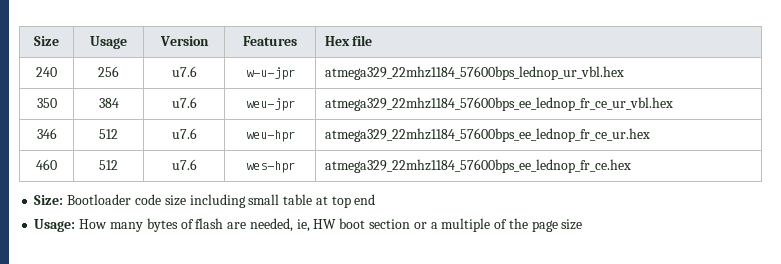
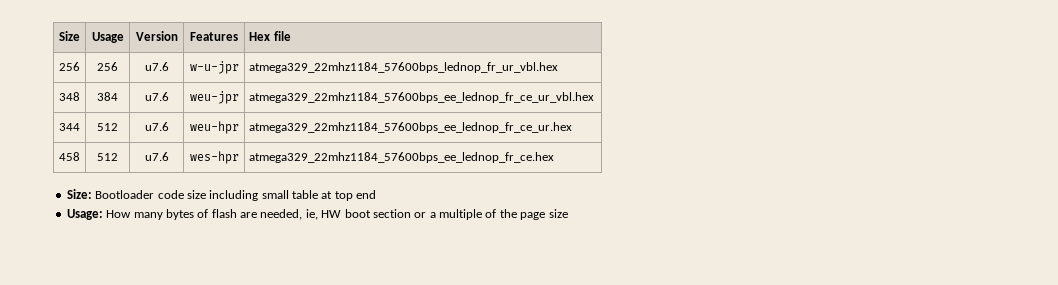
[36,67,57,77] 240 -> [59,62,80,71] 256
[324,66,624,80] [36,98,57,108] atmega329_22mhz1184_57600bps_lednop_ur_vbl.hex // 350 -> [249,62,559,73] [59,92,80,101] atmega329_22mhz1184_57600bps_lednop_fr_ur_vbl.hex // 348
[36,128,57,139] 346 -> [59,123,80,131] 344
[36,159,57,170] 460 -> [59,152,80,161] 458

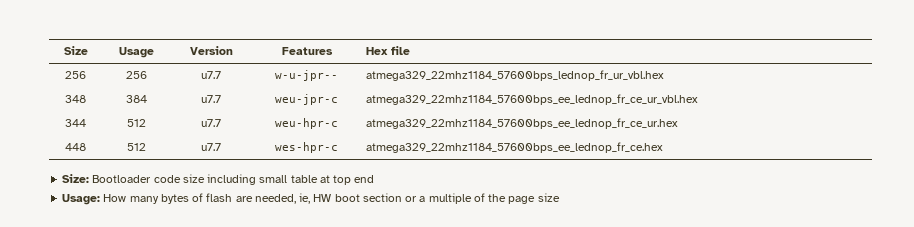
[144,62,169,71] [189,61,239,74] u7.6 | w-u-jpr -> [201,71,221,79] [275,70,338,81] u7.7 | w-u-jpr--
[144,92,169,101] [189,91,239,104] u7.6 | weu-jpr -> [201,95,221,103] [275,94,338,105] u7.7 | weu-jpr-c
[144,122,169,131] [189,121,239,134] u7.6 | weu-hpr -> [201,119,221,127] [275,118,338,129] u7.7 | weu-hpr-c
[59,152,80,161] [97,153,118,161] [144,152,169,161] [189,151,239,164] 458 | 512 | u7.6 | wes-hpr -> [65,143,86,151] [126,143,146,151] [201,143,221,151] [275,142,338,153] 448 | 512 | u7.7 | wes-hpr-c

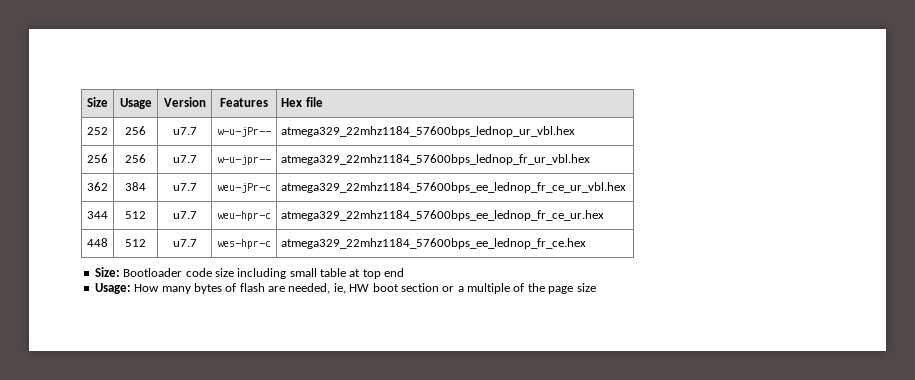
(411, 50) none -> [87,127,108,135] [125,126,146,135] [172,127,197,135] [217,127,271,137] [281,126,576,137] // 252 | 256 | u7.7 | w-u-jPr-- | atmega329_22mhz1184_57600bps_lednop_ur_vbl.hex
[65,95,86,103] 348 -> [87,182,108,191] 362
[275,94,338,105] weu-jpr-c -> [217,183,271,193] weu-jPr-c

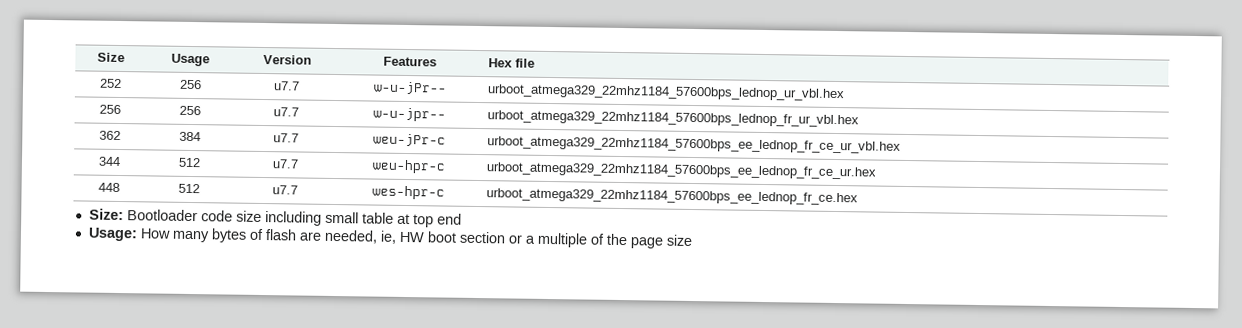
[281,126,576,137] atmega329_22mhz1184_57600bps_lednop_ur_vbl.hex -> [487,84,846,102] urboot_atmega329_22mhz1184_57600bps_lednop_ur_vbl.hex
[281,154,591,165] atmega329_22mhz1184_57600bps_lednop_fr_ur_vbl.hex -> [487,110,860,128] urboot_atmega329_22mhz1184_57600bps_lednop_fr_ur_vbl.hex
[281,182,627,193] atmega329_22mhz1184_57600bps_ee_lednop_fr_ce_ur_vbl.hex -> [487,136,902,154] urboot_atmega329_22mhz1184_57600bps_ee_lednop_fr_ce_ur_vbl.hex
[281,210,605,221] atmega329_22mhz1184_57600bps_ee_lednop_fr_ce_ur.hex -> [486,162,877,180] urboot_atmega329_22mhz1184_57600bps_ee_lednop_fr_ce_ur.hex
[281,238,587,249] atmega329_22mhz1184_57600bps_ee_lednop_fr_ce.hex -> [486,188,859,206] urboot_atmega329_22mhz1184_57600bps_ee_lednop_fr_ce.hex

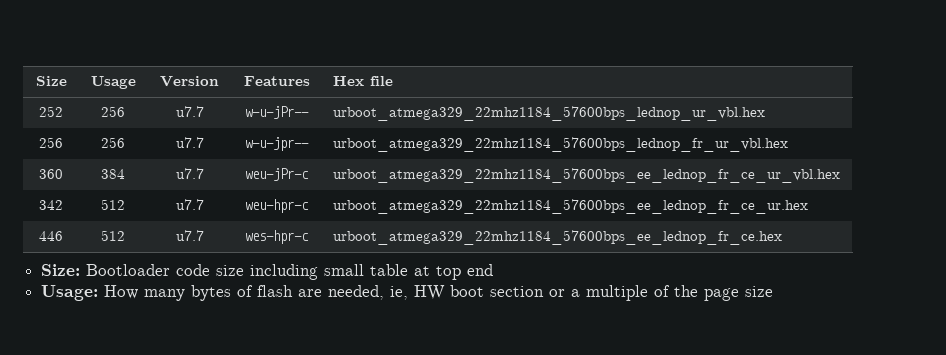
[99,130,121,141] 362 -> [39,169,63,179] 360
[98,156,121,167] 344 -> [39,200,63,210] 342
[98,182,120,193] 448 -> [39,231,63,241] 446

